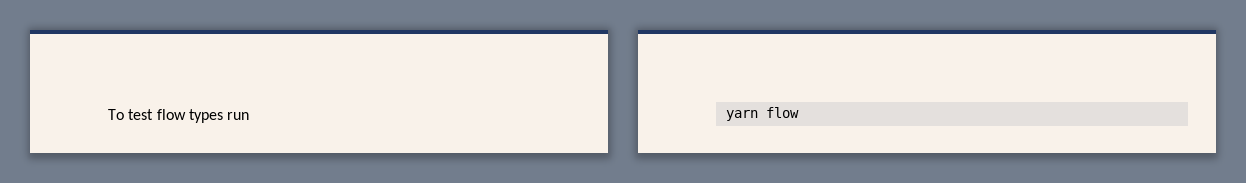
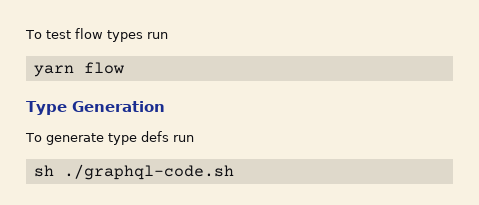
(799, 112) none -> [26,101,165,115] [25,131,194,145] [33,164,234,180] // Type Generation // To generate type defs run // sh ./graphql-code.sh

